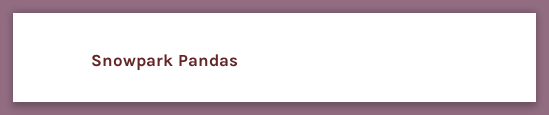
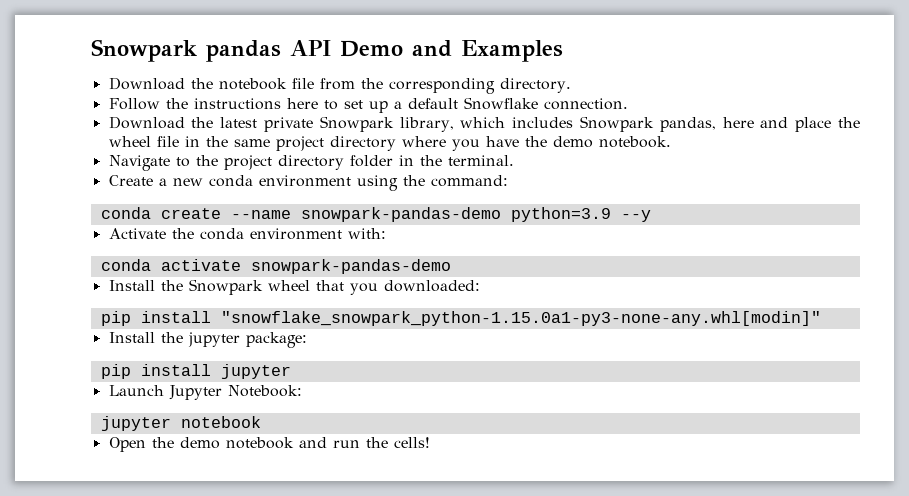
[91,54,238,71] Snowpark Pandas -> [91,39,563,62] [108,77,571,94] [108,97,628,113] [108,116,861,132] [108,136,671,151] [108,155,514,171] [108,175,508,191] [100,207,651,222] [108,228,386,240] [100,259,451,274] [108,279,480,295] [100,311,821,326] [108,332,307,348] [100,364,291,379] [108,385,302,400] [100,416,261,431] [108,437,430,452] Snowpark pandas API Demo and Examples // Download the notebook file from the corresponding directory. // Follow the instructions here to set up a default Snowflake connection. // Download the latest private Snowpark library, which includes Snowpark pandas, here and place the wheel file in the same project directory where you have the demo notebook. // Navigate to the project directory folder in the terminal. // Create a new conda environment using the command: // conda create --name snowpark-pandas-demo python=3.9 --y // Activate the conda environment with: // conda activate snowpark-pandas-demo // Install the Snowpark wheel that you downloaded: // pip install "snowflake_snowpark_python-1.15.0a1-py3-none-any.whl[modin]" // Install the jupyter package: // pip install jupyter // Launch Jupyter Notebook: // jupyter notebook // Open the demo notebook and run the cells!

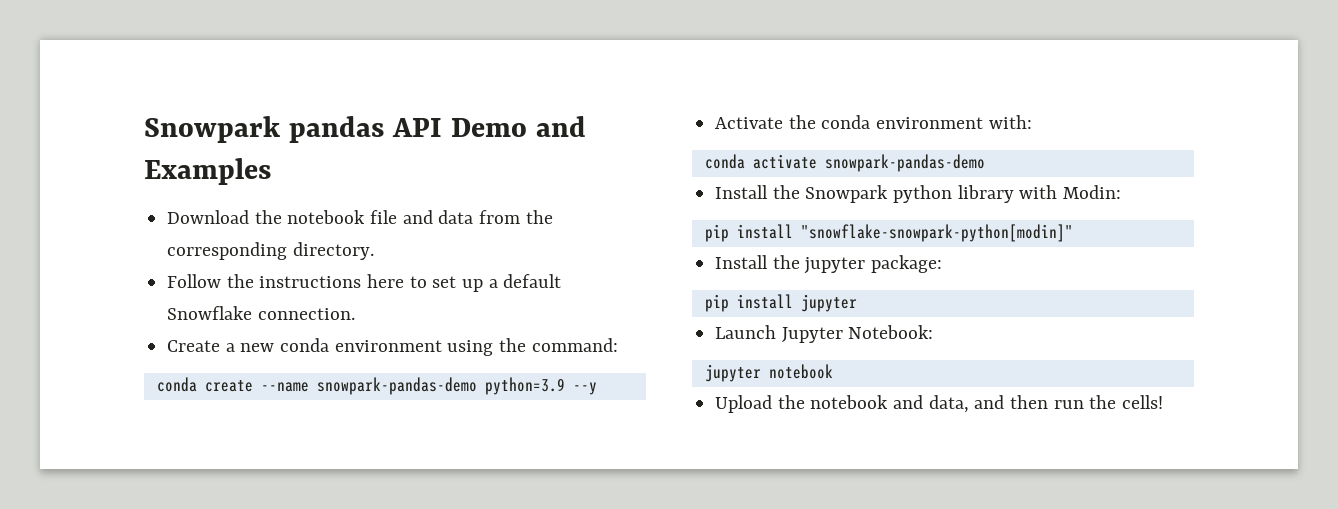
(314, 83) none -> [402,210,474,224] and data
[108,116,861,132] [108,136,671,151] [108,155,514,171] // Download the latest private Snowpark library, which includes Snowpark pandas, here and place the wheel file in the same project directory where you have the demo notebook. // Navigate to the project directory folder in the terminal. -> (355, 314) none
[267,280,480,295] [100,311,821,326] wheel that you downloaded: // pip install "snowflake_snowpark_python-1.15.0a1-py3-none-any.whl[modin]" -> [893,185,1122,203] [704,224,1073,242] python library with Modin: // pip install "snowflake-snowpark-python[modin]"
[108,437,327,452] Open the demo notebook and -> [715,395,1049,413] Upload the notebook and data, and then

